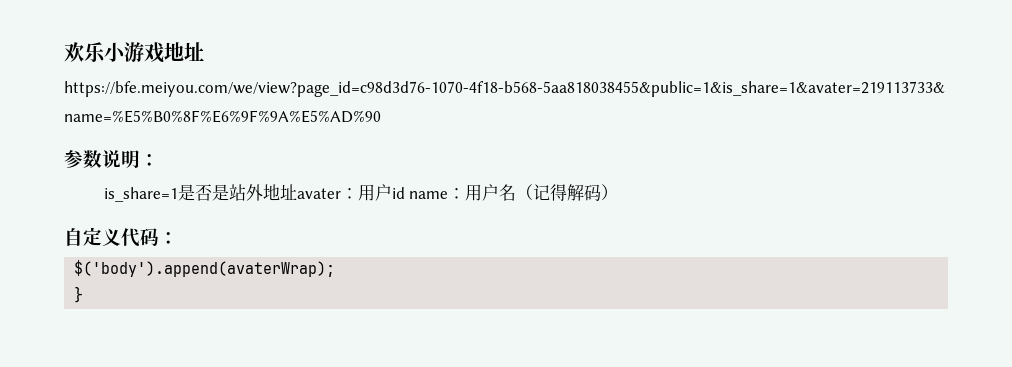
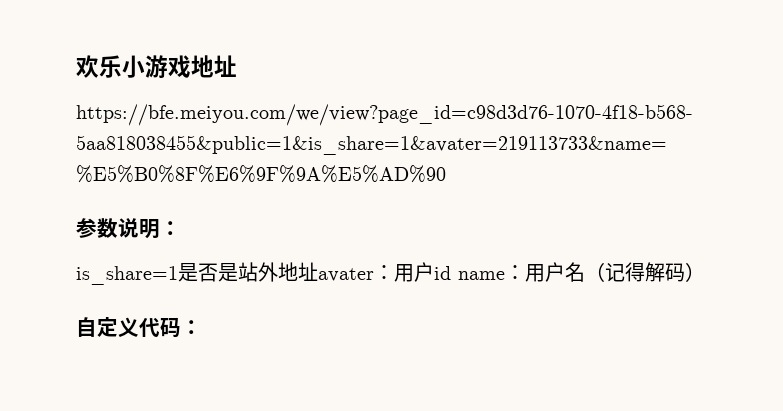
[74,260,336,277] [74,286,84,303] // $('body').append(avaterWrap); // } -> (202, 327) none

